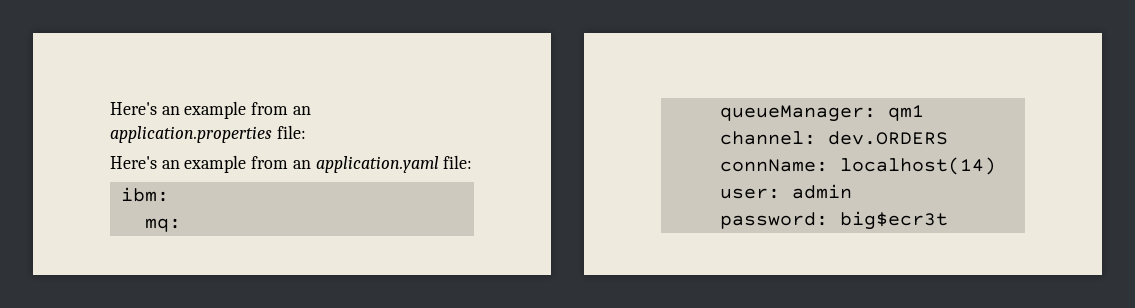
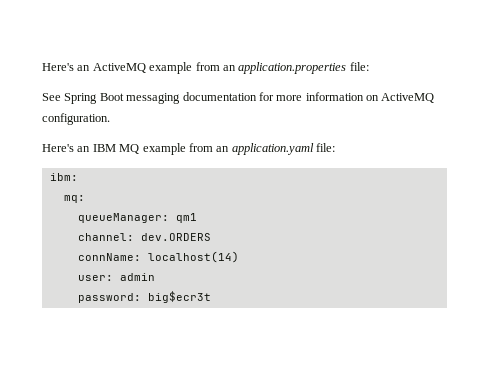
[110,102,180,115] Here's an -> [42,63,146,73] Here's an ActiveMQ
[110,156,180,169] // Here's an -> [42,92,435,104] [42,113,110,125] [42,144,140,154] // See Spring Boot messaging documentation for more information on ActiveMQ configuration. // Here's an IBM MQ

